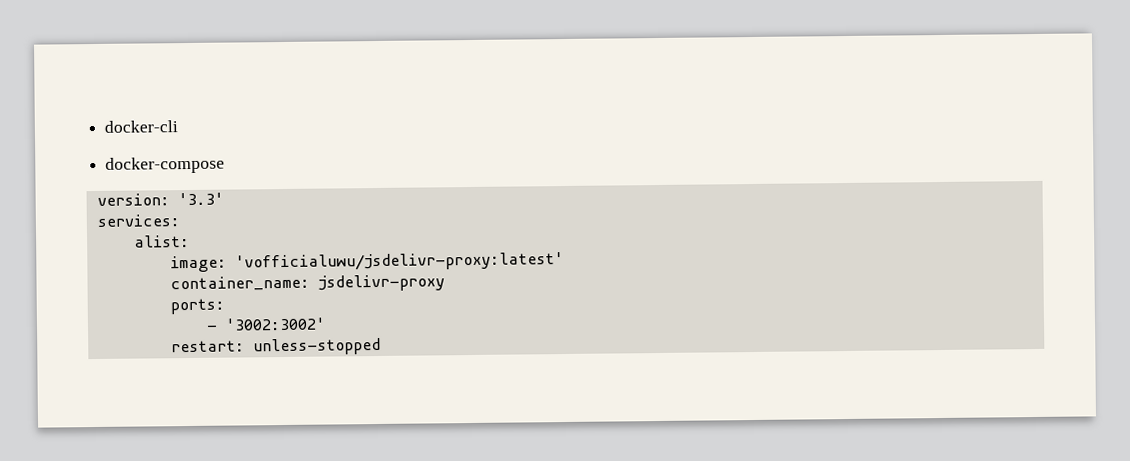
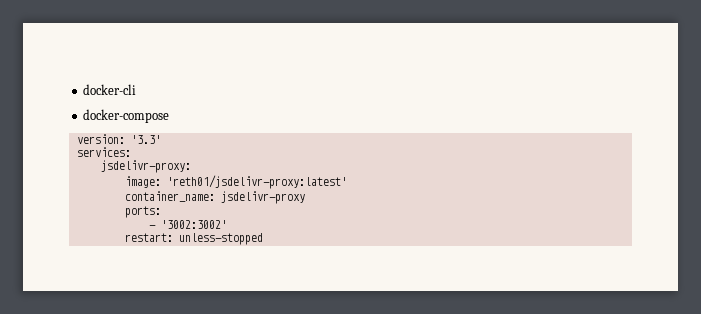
[133,235,190,248] alist: -> [100,160,191,173] jsdelivr-proxy:
[234,252,564,272] 'vofficialuwu/jsdelivr-proxy:latest' -> [166,175,347,189] 'reth01/jsdelivr-proxy:latest'

